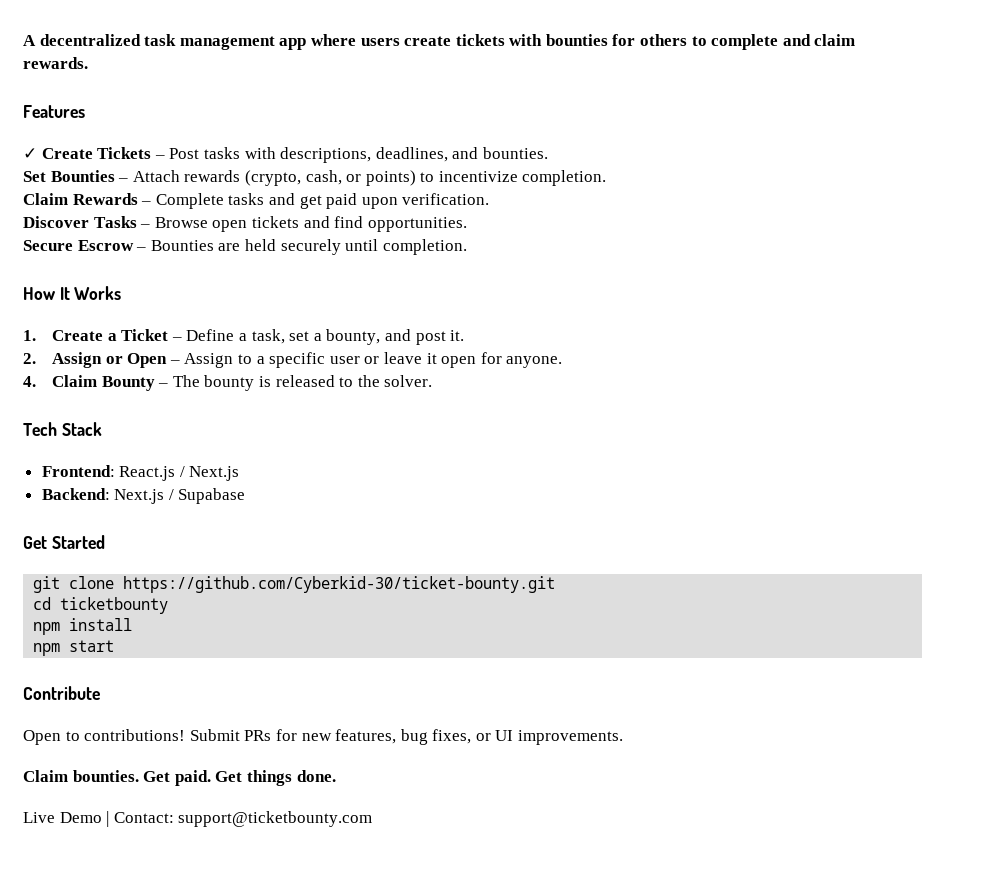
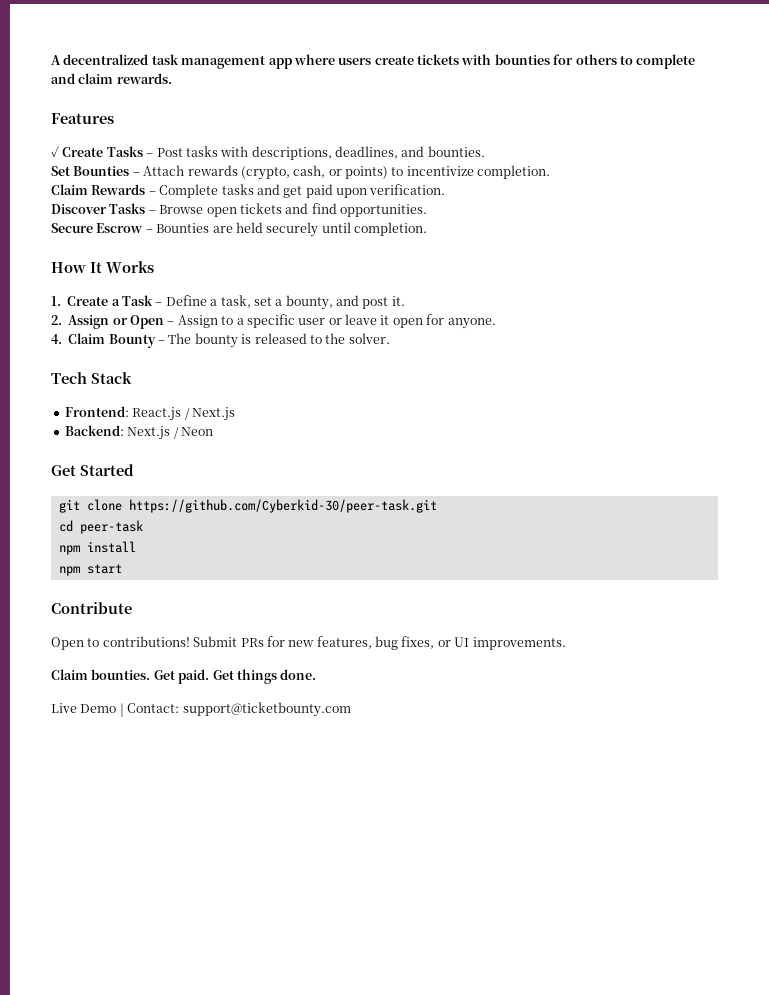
[97,147,152,159] Tickets -> [106,146,143,157] Tasks
[121,329,169,341] Ticket -> [122,295,153,306] Task
[178,488,246,504] Supabase -> [180,427,213,436] Neon
[123,576,556,593] https://github.com/Cyberkid-30/ticket-bounty.git -> [128,499,437,513] https://github.com/Cyberkid-30/peer-task.git
[60,597,169,614] ticketbounty -> [79,520,143,534] peer-task

